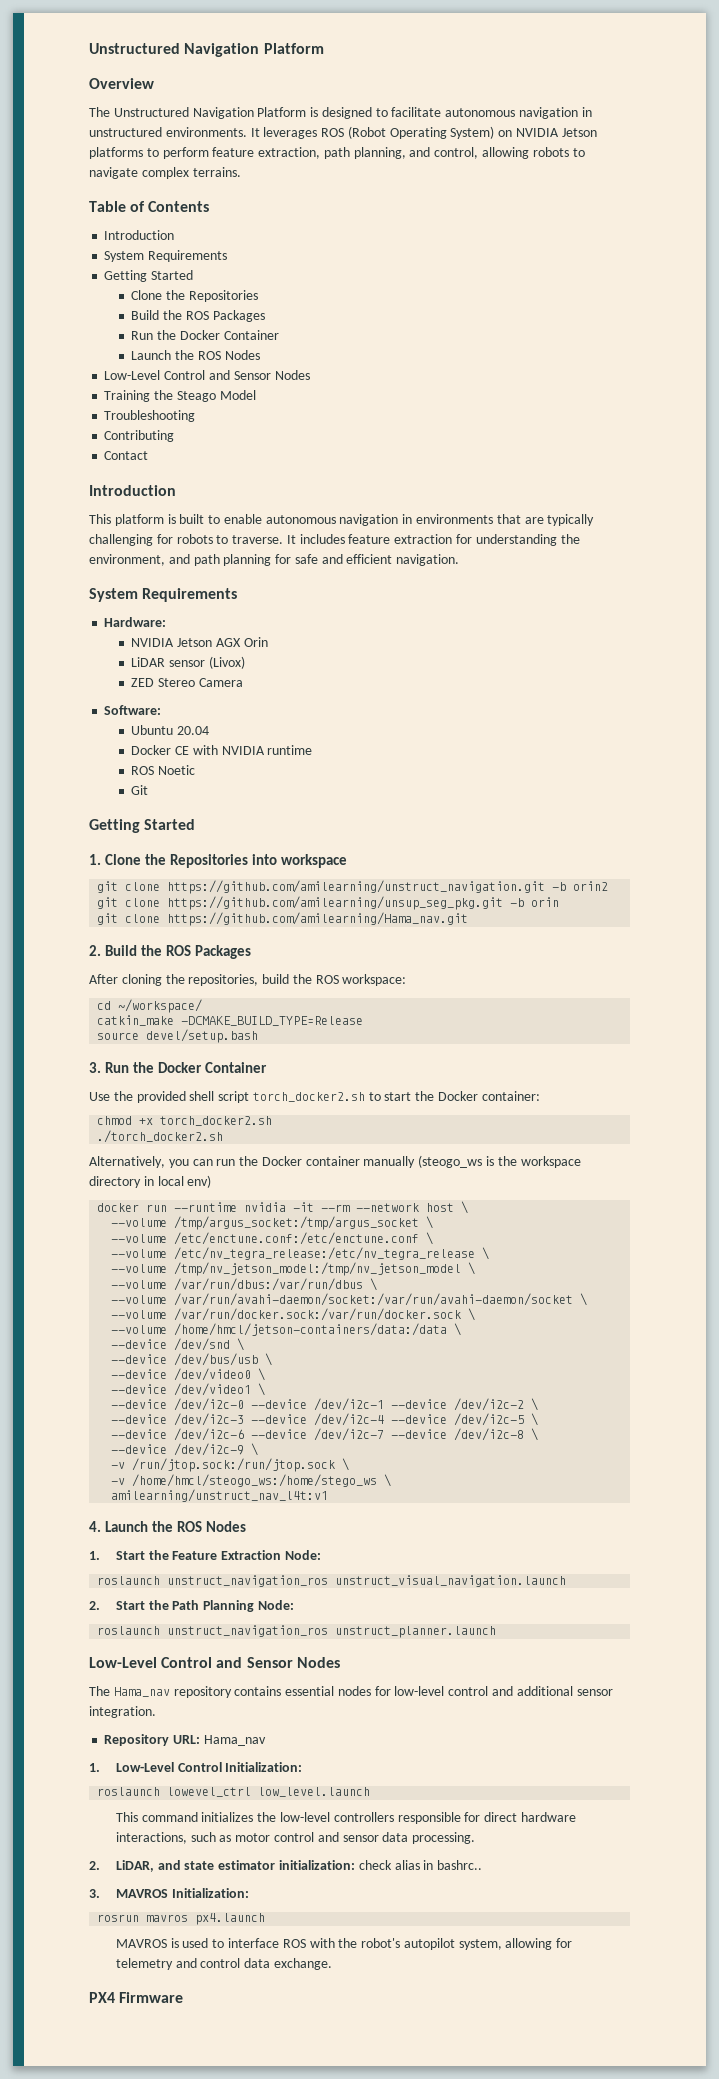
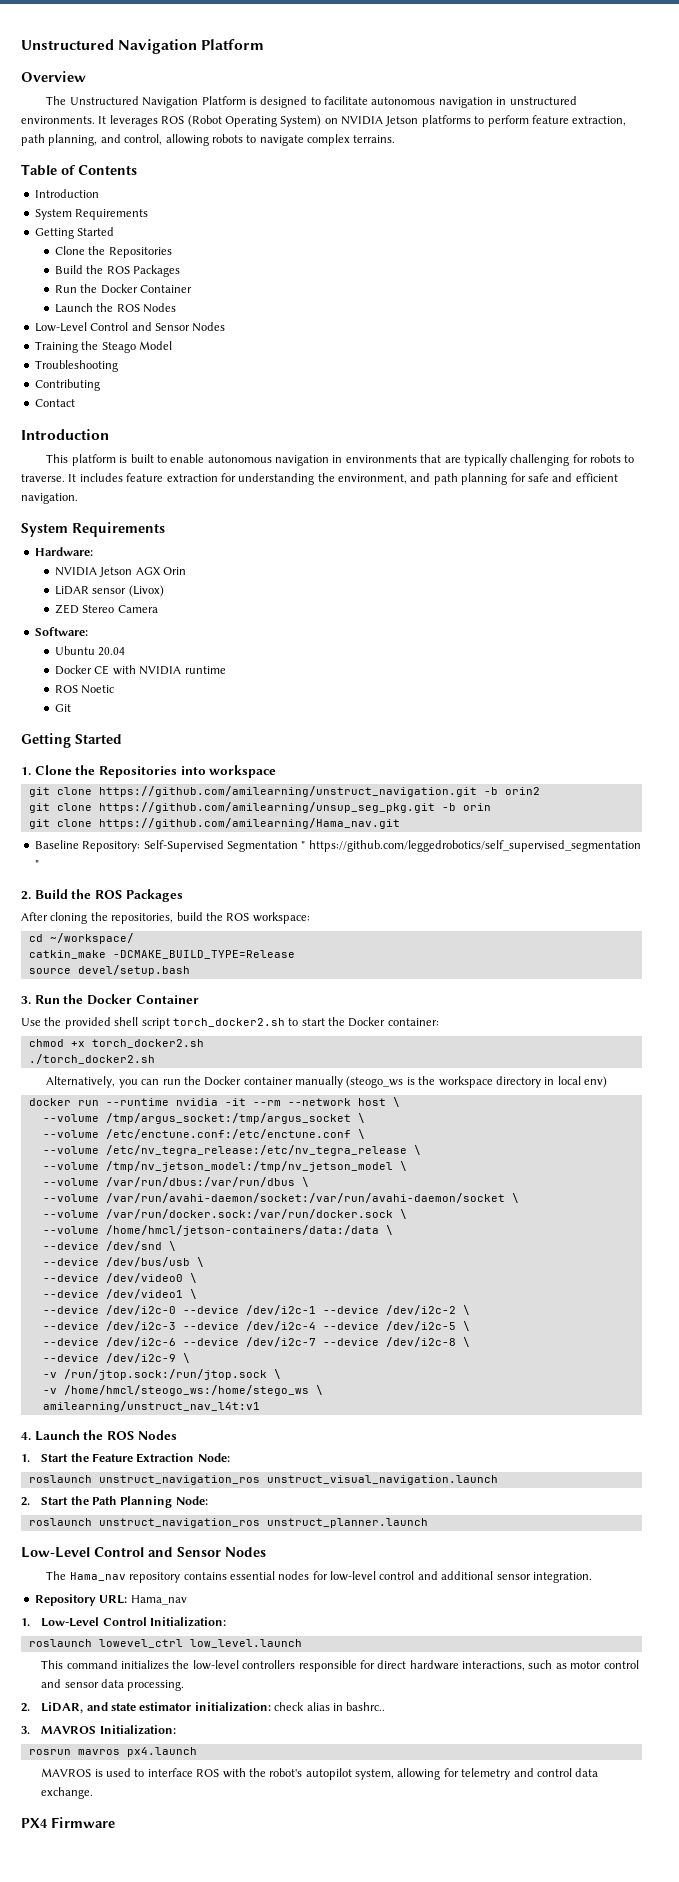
(469, 919) none -> [34,840,641,852] [34,860,39,868] // Baseline Repository: Self-Supervised Segmentation " https://github.com/leggedrobotics/self_supervised_segmentation "

